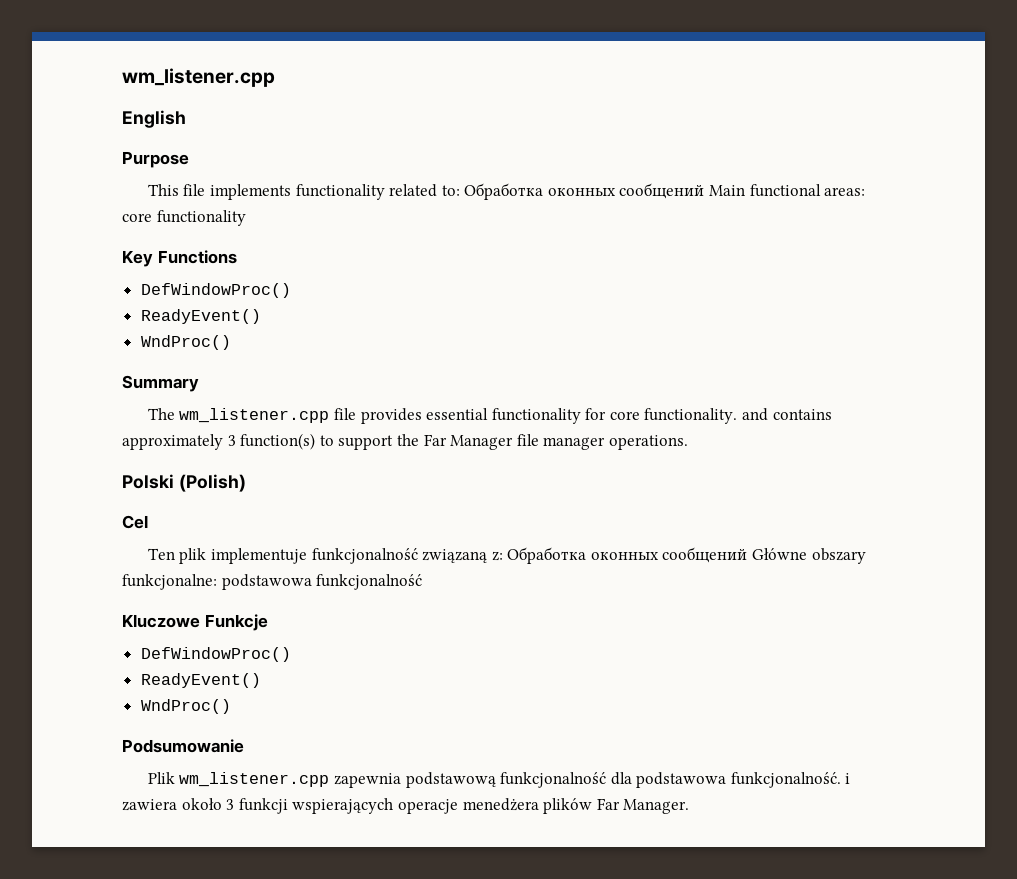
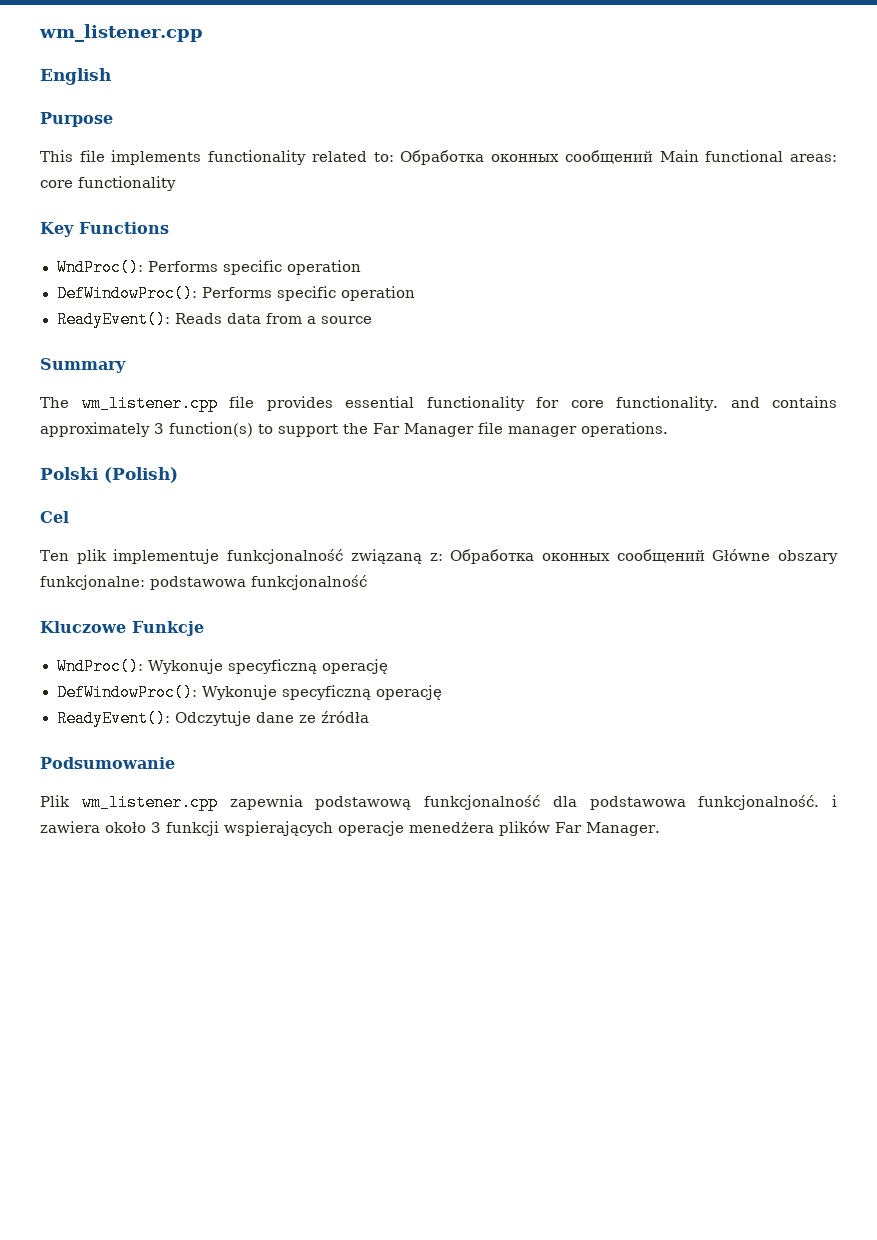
[140,283,291,298] [140,309,261,324] [140,335,231,350] DefWindowProc() // ReadyEvent() // WndProc() -> [56,259,361,276] [56,285,415,302] [56,311,372,328] WndProc(): Performs specific operation // DefWindowProc(): Performs specific operation // ReadyEvent(): Reads data from a source
[140,647,291,662] [140,673,261,688] [140,699,231,714] DefWindowProc() // ReadyEvent() // WndProc() -> [56,658,388,675] [56,684,442,701] [56,710,369,727] WndProc(): Wykonuje specyficzną operację // DefWindowProc(): Wykonuje specyficzną operację // ReadyEvent(): Odczytuje dane ze źródła

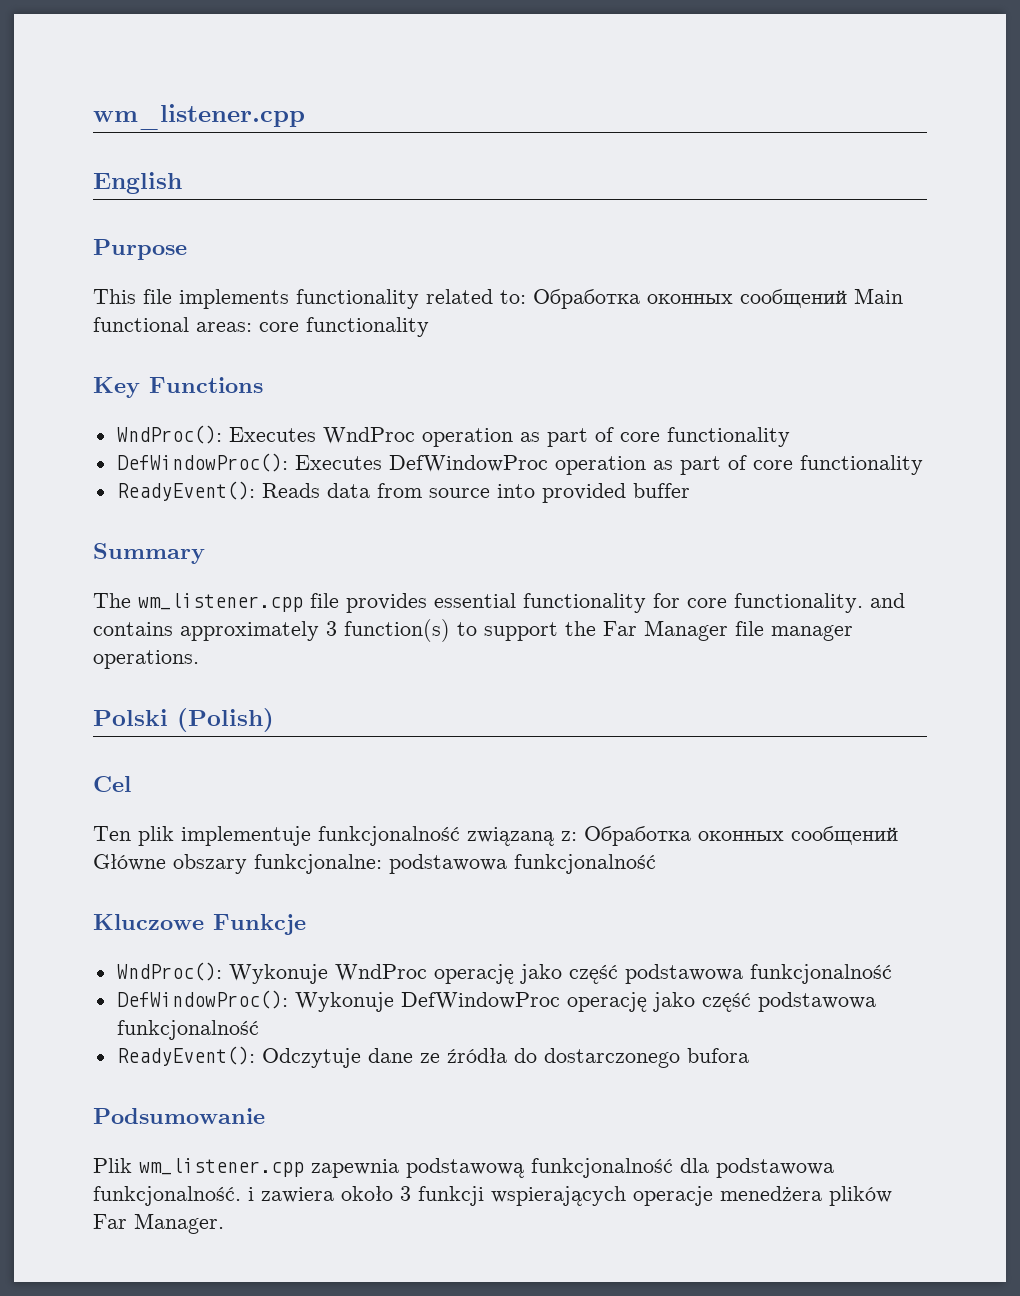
[147,260,361,275] [56,285,415,302] Performs specific operation // DefWindowProc(): Performs specific operation -> [228,427,790,447] [116,453,923,475] Executes WndProc operation as part of core functionality // DefWindowProc(): Executes DefWindowProc operation as part of core functionality
[306,316,316,324] a -> (422, 490) none
(372, 320) none -> [496,483,690,503] into provided buffer
[227,659,388,674] specyficzną operację -> [334,964,892,984] WndProc operację jako część podstawowa funkcjonalność
[281,685,442,700] specyficzną operację -> [400,992,876,1012] [116,1020,259,1040] DefWindowProc operację jako część podstawowa funkcjonalność
(369, 717) none -> [513,1048,749,1068] do dostarczonego bufora

